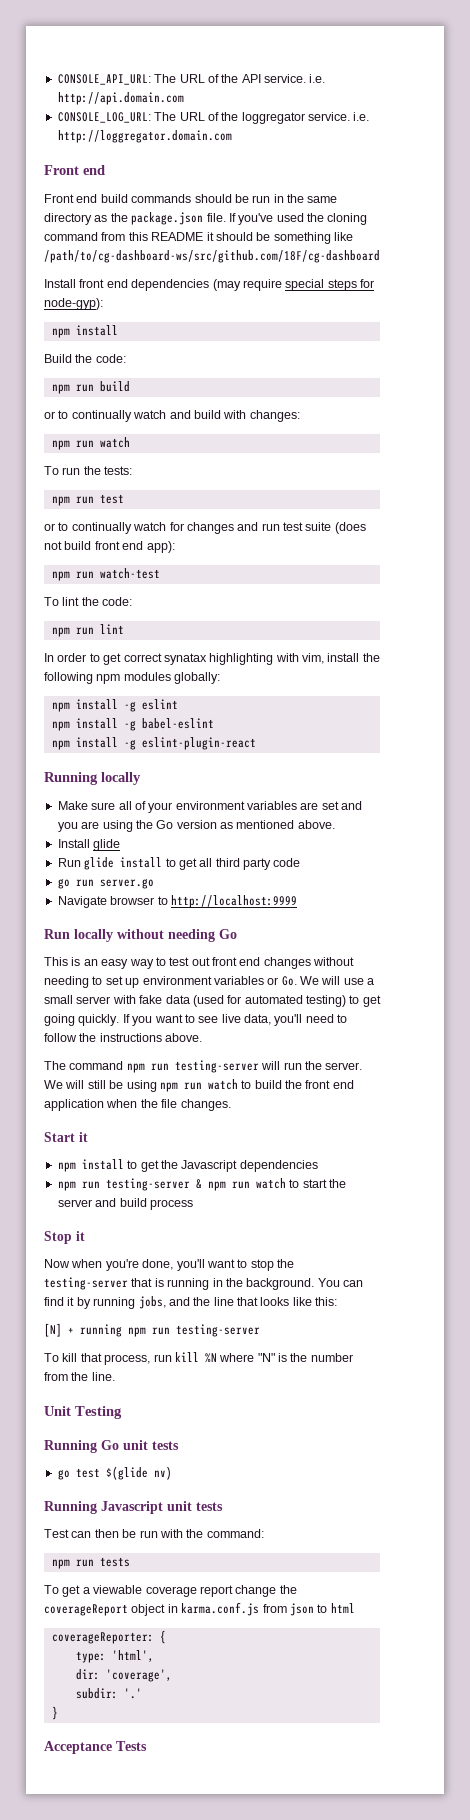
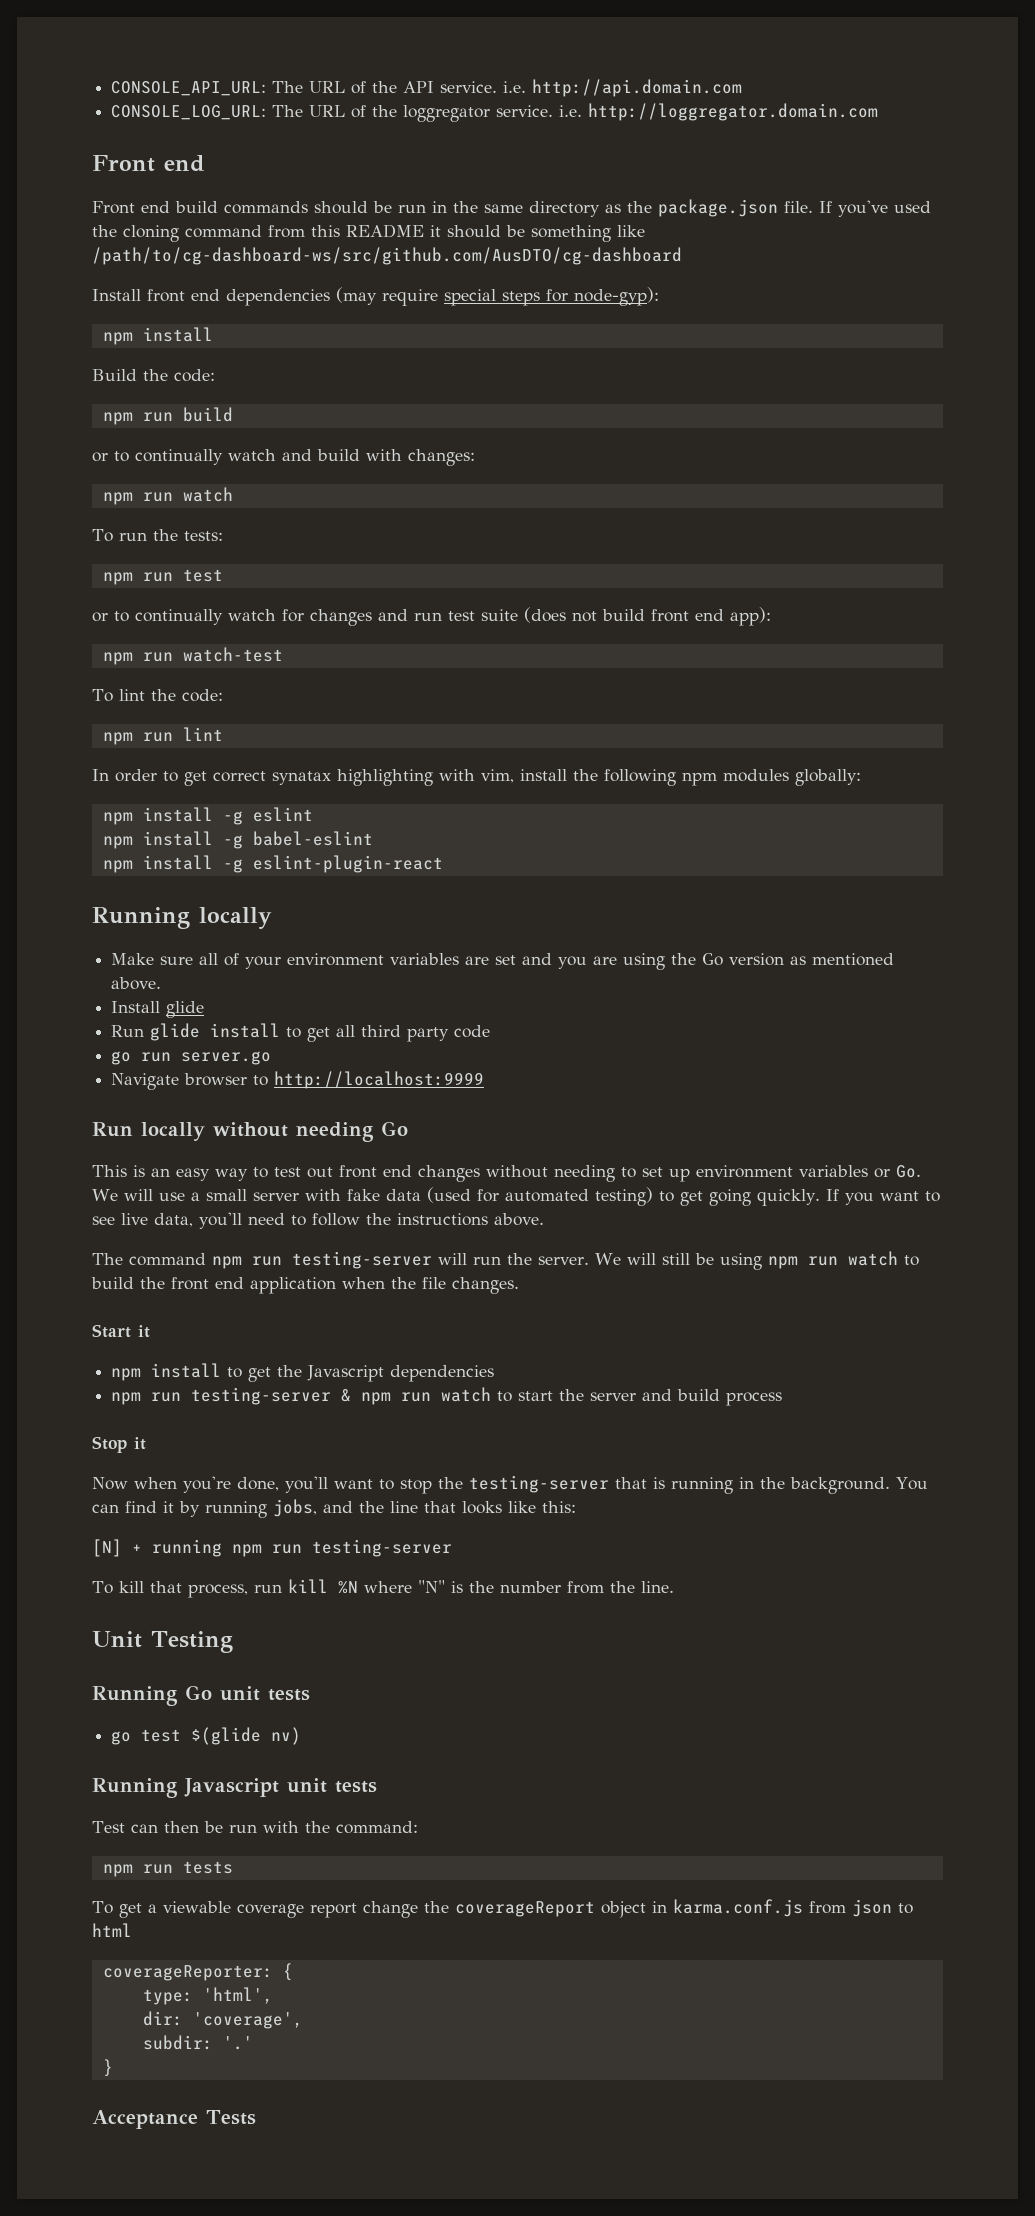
[44,250,380,263] /path/to/cg-dashboard-ws/src/github.com/18F/cg-dashboard -> [92,247,682,265] /path/to/cg-dashboard-ws/src/github.com/AusDTO/cg-dashboard

